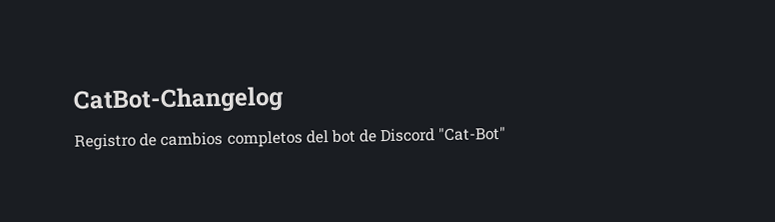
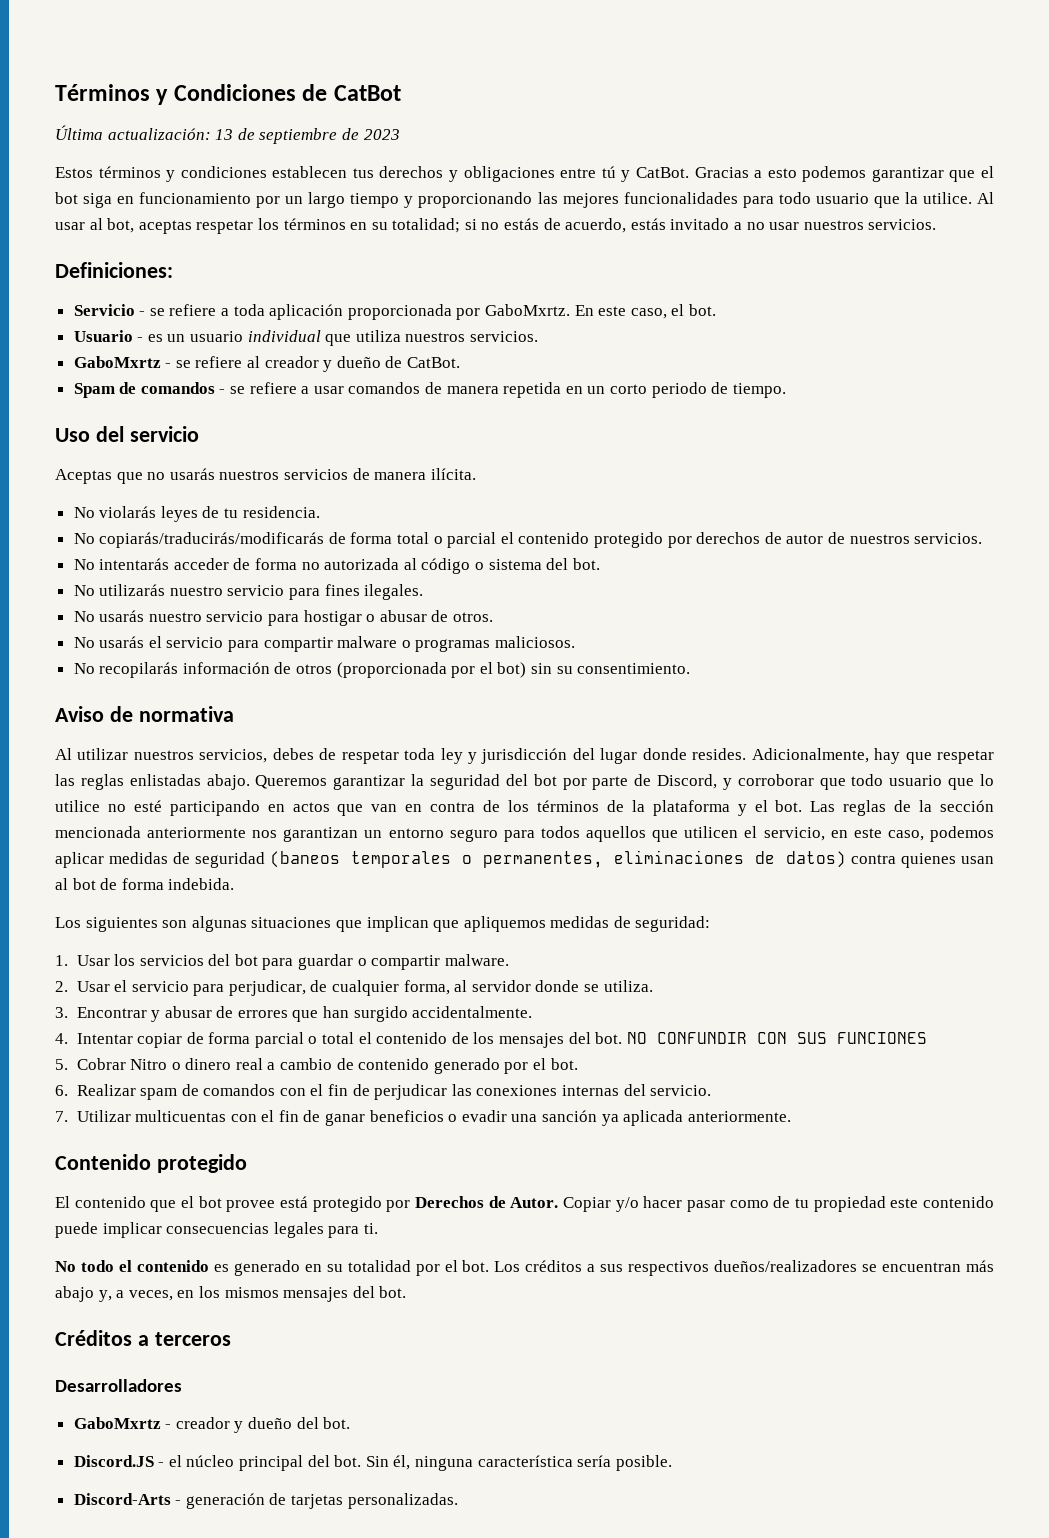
[73,85,283,115] [74,126,507,151] CatBot-Changelog // Registro de cambios completos del bot de Discord "Cat-Bot" -> [55,84,401,105] [55,125,400,144] [55,166,994,182] [55,192,995,208] [55,218,937,234] [55,262,173,278] [73,304,716,320] [73,330,539,346] [73,356,461,372] [73,382,786,398] [55,426,199,442] [55,468,476,484] [73,506,320,522] [73,532,983,548] [73,558,600,574] [73,584,424,600] [73,610,494,626] [73,636,576,652] [73,662,691,678] [55,706,234,722] [55,748,995,764] [55,774,995,790] [55,800,995,816] [55,826,995,842] [55,850,994,868] [55,878,235,890] [55,916,711,932] [55,954,509,970] [55,980,653,996] [55,1006,533,1022] [55,1032,927,1048] [55,1058,578,1074] [55,1084,712,1100] [55,1110,791,1126] [55,1154,247,1173] [55,1196,994,1212] [55,1222,378,1238] [55,1260,995,1276] [55,1286,407,1302] [55,1330,231,1346] [55,1379,182,1392] [73,1417,351,1433] [73,1455,672,1471] [73,1493,458,1509] Términos y Condiciones de CatBot // Última actualización: 13 de septiembre de 2023 // Estos términos y condiciones establecen tus derechos y obligaciones entre tú y CatBot. Gracias a esto podemos garantizar que el bot siga en funcionamiento por un largo tiempo y proporcionando las mejores funcionalidades para todo usuario que la utilice. Al usar al bot, aceptas respetar los términos en su totalidad; si no estás de acuerdo, estás invitado a no usar nuestros servicios. // Definiciones: // Servicio - se refiere a toda aplicación proporcionada por GaboMxrtz. En este caso, el bot. // Usuario - es un usuario individual que utiliza nuestros servicios. // GaboMxrtz - se refiere al creador y dueño de CatBot. // Spam de comandos - se refiere a usar comandos de manera repetida en un corto periodo de tiempo. // Uso del servicio // Aceptas que no usarás nuestros servicios de manera ilícita. // No violarás leyes de tu residencia. // No copiarás/traducirás/modificarás de forma total o parcial el contenido protegido por derechos de autor de nuestros servicios. // No intentarás acceder de forma no autorizada al código o sistema del bot. // No utilizarás nuestro servicio para fines ilegales. // No usarás nuestro servicio para hostigar o abusar de otros. // No usarás el servicio para compartir malware o programas maliciosos. // No recopilarás información de otros (proporcionada por el bot) sin su consentimiento. // Aviso de normativa // Al utilizar nuestros servicios, debes de respetar toda ley y jurisdicción del lugar donde resides. Adicionalmente, hay que respetar las reglas enlistadas abajo. Queremos garantizar la seguridad del bot por parte de Discord, y corroborar que todo usuario que lo utilice no esté participando en actos que van en contra de los términos de la plataforma y el bot. Las reglas de la sección mencionada anteriormente nos garantizan un entorno seguro para todos aquellos que utilicen el servicio, en este caso, podemos aplicar medidas de seguridad (baneos temporales o permanentes, eliminaciones de datos) contra quienes usan al bot de forma indebida. // Los siguientes son algunas situaciones que implican que apliquemos medidas de seguridad: // 1. Usar los servicios del bot para guardar o compartir malware. // 2. Usar el servicio para perjudicar, de cualquier forma, al servidor donde se utiliza. // 3. Encontrar y abusar de errores que han surgido accidentalmente. // 4. Intentar copiar de forma parcial o total el contenido de los mensajes del bot. NO CONFUNDIR CON SUS FUNCIONES // 5. Cobrar Nitro o dinero real a cambio de contenido generado por el bot. // 6. Realizar spam de comandos con el fin de perjudicar las conexiones internas del servicio. // 7. Utilizar multicuentas con el fin de ganar beneficios o evadir una sanción ya aplicada anteriormente. // Contenido protegido // El contenido que el bot provee está protegido por Derechos de Autor. Copiar y/o hacer pasar como de tu propiedad este contenido puede implicar consecuencias legales para ti. // No todo el contenido es generado en su totalidad por el bot. Los créditos a sus respectivos dueños/realizadores se encuentran más abajo y, a veces, en los mismos mensajes del bot. // Créditos a terceros // Desarrolladores // GaboMxrtz - creador y dueño del bot. // Discord.JS - el núcleo principal del bot. Sin él, ninguna característica sería posible. // Discord-Arts - generación de tarjetas personalizadas.

